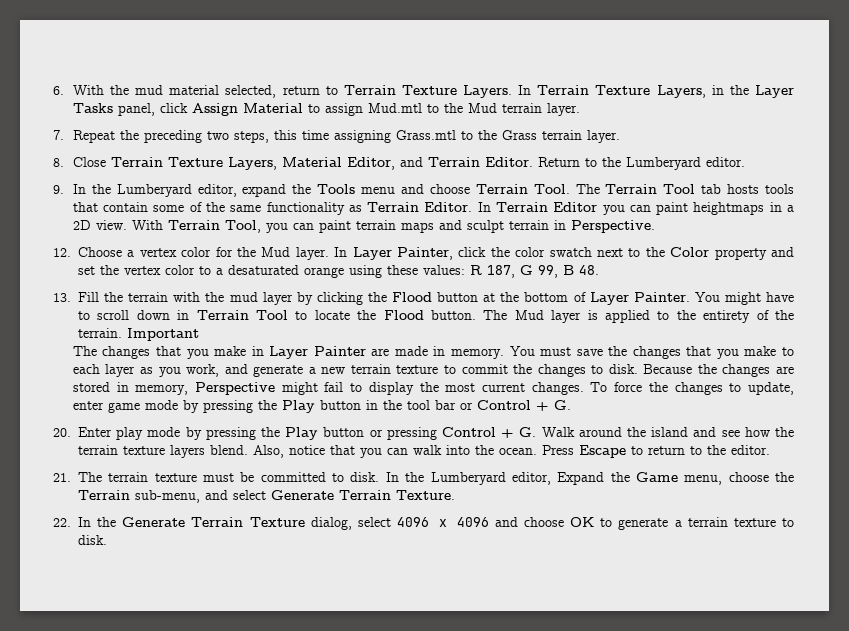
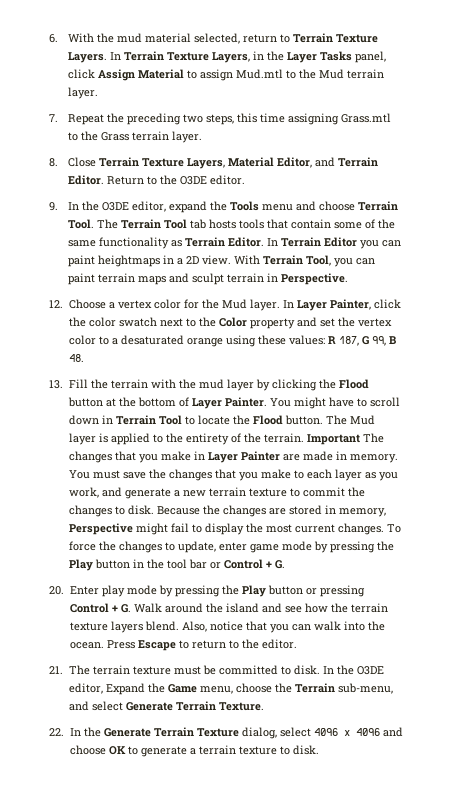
[625,157,701,170] Lumberyard -> [180,176,208,185] O3DE
[116,184,192,197] Lumberyard -> [102,202,130,211] O3DE
(199, 334) // -> (360, 439) none
[430,472,506,485] Lumberyard -> [356,666,384,675] O3DE

